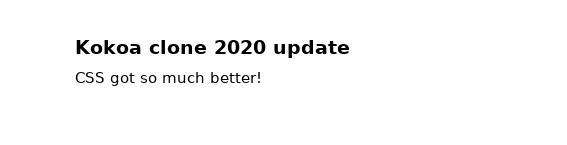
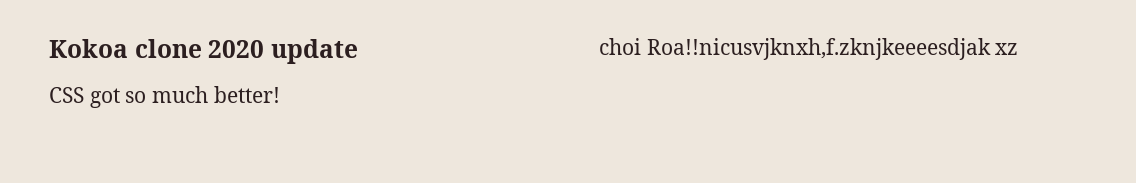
(262, 77) none -> [599,38,1019,60] // choi Roa!!nicusvjknxh,f.zknjkeeeesdjak xz

